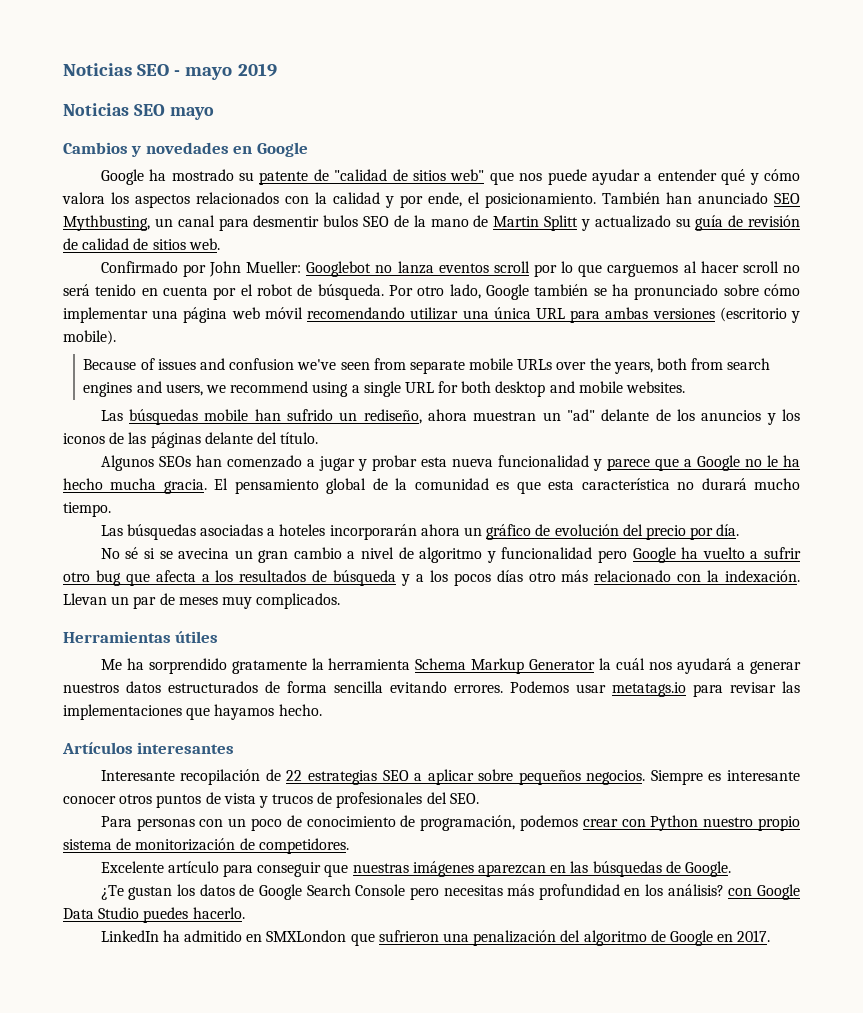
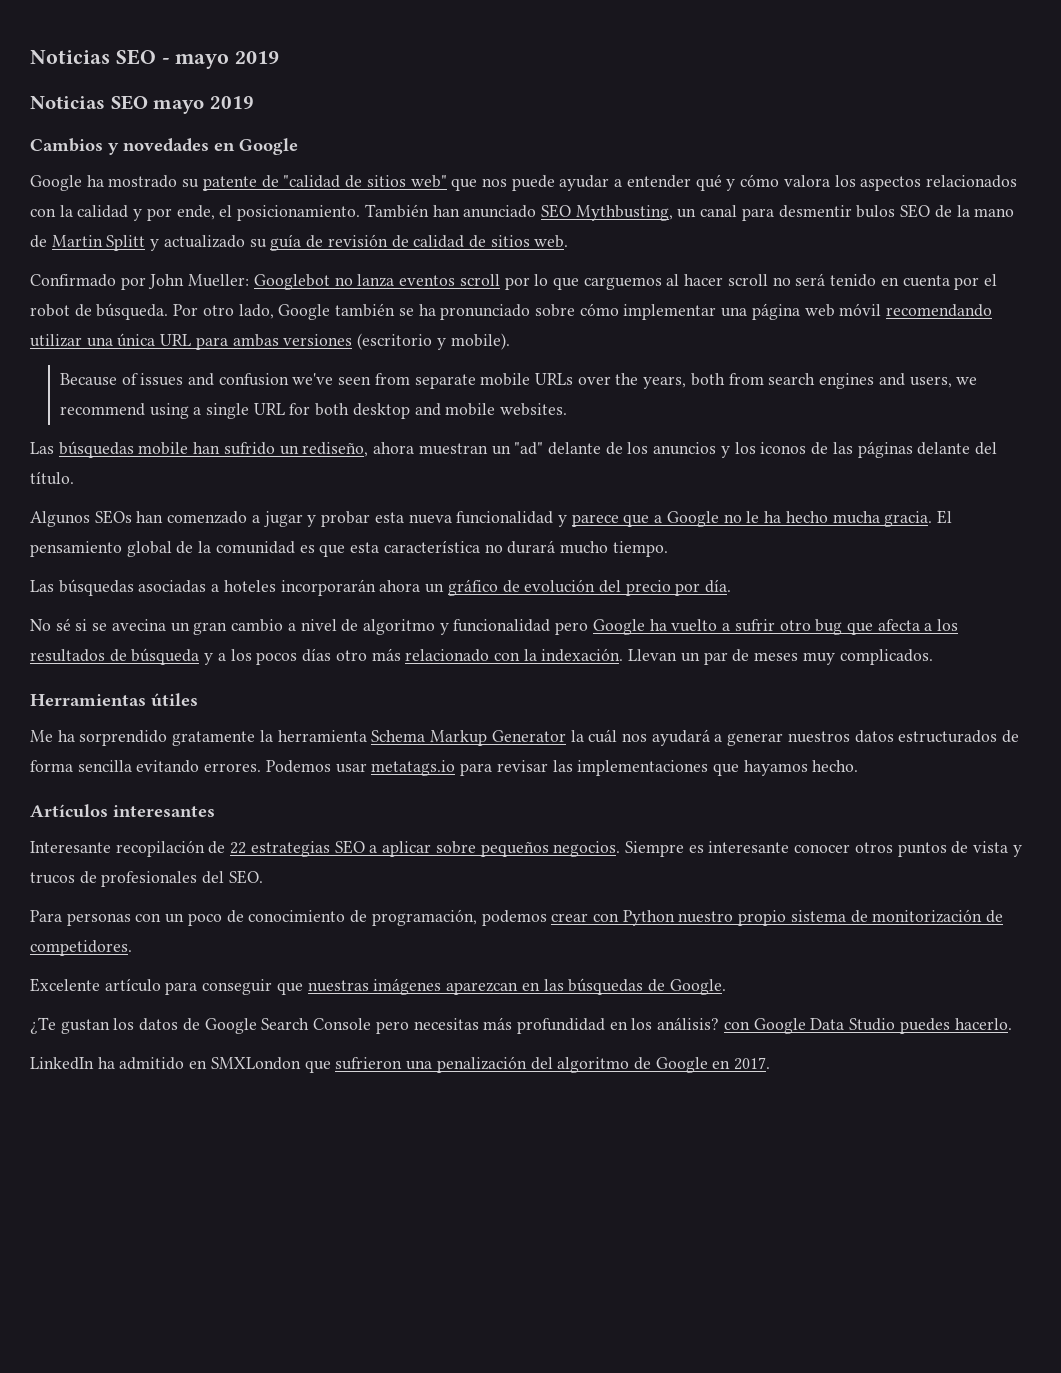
(214, 113) none -> [209,96,254,109] 2019

